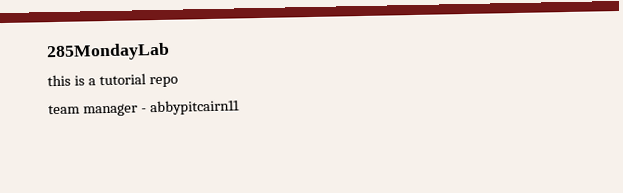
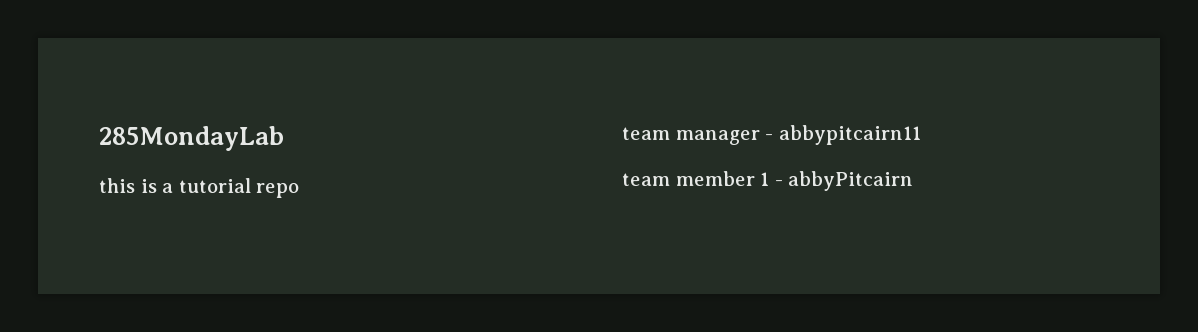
(240, 107) none -> [622,171,914,191] // team member 1 - abbyPitcairn

